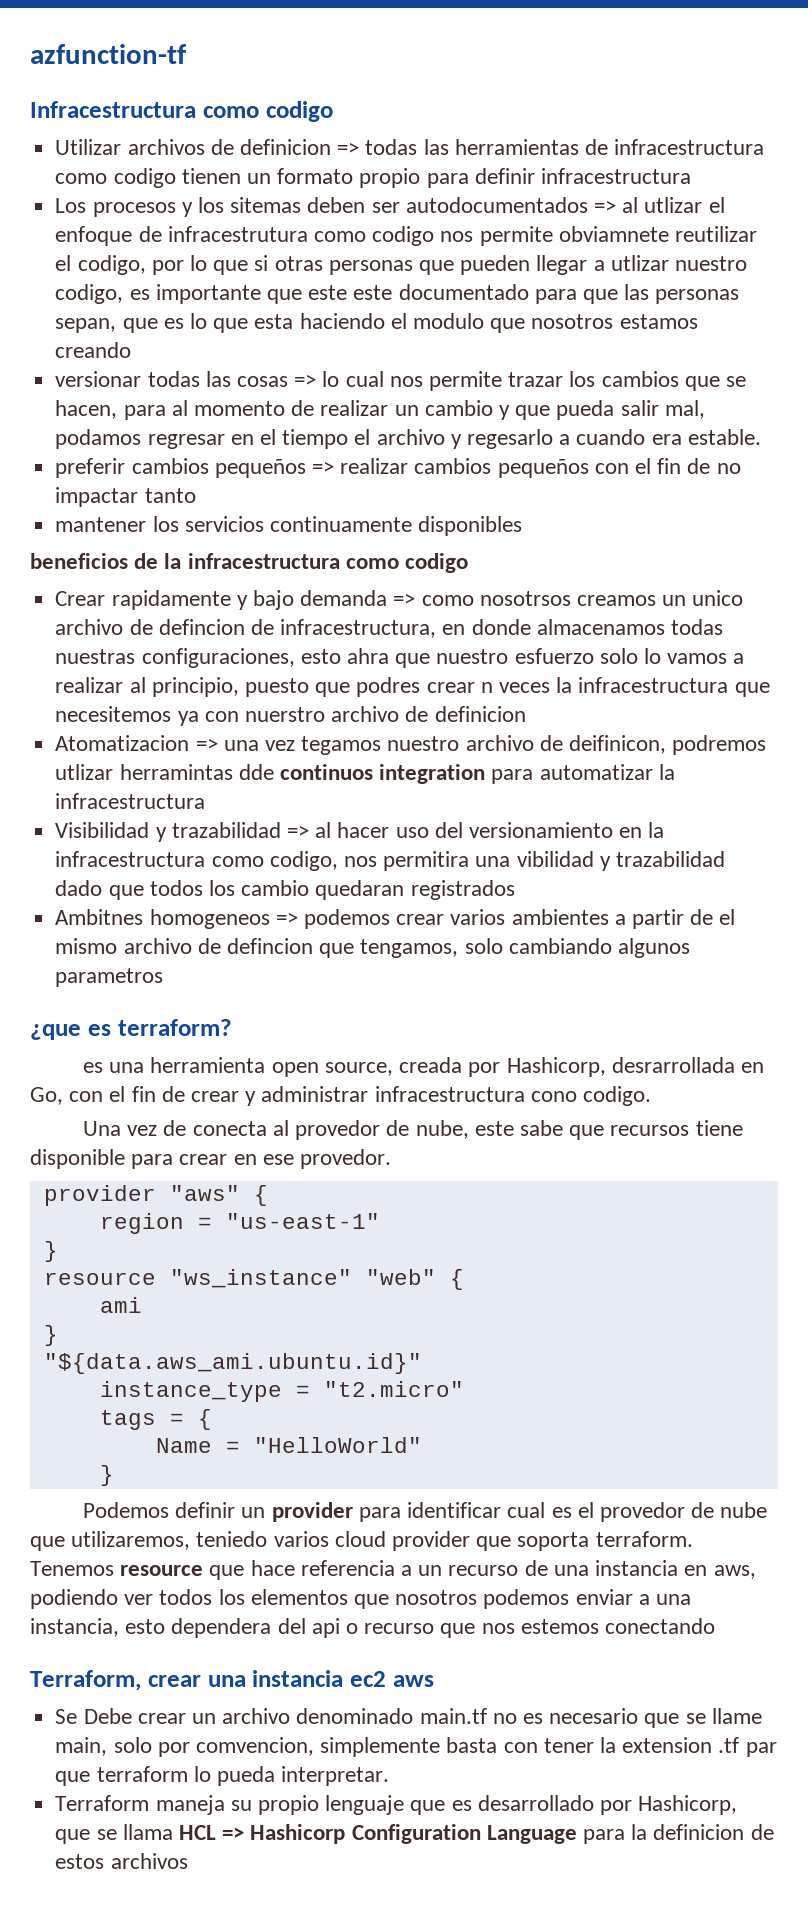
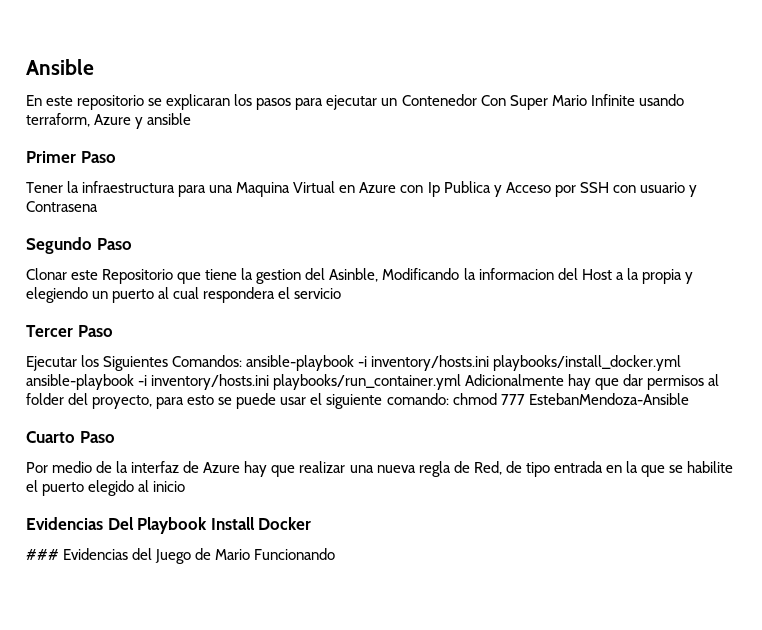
[30,44,187,64] [30,101,333,122] [55,139,765,155] [55,168,691,188] [55,197,725,217] [55,226,757,246] [55,255,748,275] [55,284,740,304] [55,313,698,333] [55,342,132,358] [55,371,747,391] [55,400,705,420] [55,429,761,449] [55,458,741,478] [55,487,196,507] [55,516,523,536] [30,553,469,573] [55,590,744,610] [55,619,723,638] [55,648,745,668] [55,677,770,697] [55,706,526,726] [55,735,767,755] [55,764,675,784] [55,793,206,809] [55,822,665,842] [55,851,725,871] [55,880,515,900] [55,909,736,929] [55,938,690,958] [55,968,164,987] [30,1019,232,1040] [83,1057,764,1077] [30,1086,652,1106] [83,1120,743,1140] [30,1149,392,1169] [43,1185,268,1206] [99,1213,380,1234] [43,1241,58,1262] [43,1269,464,1290] [99,1297,142,1313] [43,1325,58,1346] [43,1353,422,1374] [99,1381,464,1402] [99,1409,212,1430] [155,1437,422,1453] [99,1465,114,1486] [83,1502,768,1522] [30,1531,693,1551] [30,1560,756,1580] [30,1589,692,1609] [30,1618,716,1638] [30,1670,434,1691] [55,1708,762,1728] [55,1737,777,1757] [55,1766,390,1786] [55,1795,738,1815] [55,1824,774,1844] [55,1853,188,1869] azfunction-tf // Infracestructura como codigo // Utilizar archivos de definicion => todas las herramientas de infracestructura como codigo tienen un formato propio para definir infracestructura // Los procesos y los sitemas deben ser autodocumentados => al utlizar el enfoque de infracestrutura como codigo nos permite obviamnete reutilizar el codigo, por lo que si otras personas que pueden llegar a utlizar nuestro codigo, es importante que este este documentado para que las personas sepan, que es lo que esta haciendo el modulo que nosotros estamos creando // versionar todas las cosas => lo cual nos permite trazar los cambios que se hacen, para al momento de realizar un cambio y que pueda salir mal, podamos regresar en el tiempo el archivo y regesarlo a cuando era estable. // preferir cambios pequeños => realizar cambios pequeños con el fin de no impactar tanto // mantener los servicios continuamente disponibles // beneficios de la infracestructura como codigo // Crear rapidamente y bajo demanda => como nosotrsos creamos un unico archivo de defincion de infracestructura, en donde almacenamos todas nuestras configuraciones, esto ahra que nuestro esfuerzo solo lo vamos a realizar al principio, puesto que podres crear n veces la infracestructura que necesitemos ya con nuerstro archivo de definicion // Atomatizacion => una vez tegamos nuestro archivo de deifinicon, podremos utlizar herramintas dde continuos integration para automatizar la infracestructura // Visibilidad y trazabilidad => al hacer uso del versionamiento en la infracestructura como codigo, nos permitira una vibilidad y trazabilidad dado que todos los cambio quedaran registrados // Ambitnes homogeneos => podemos crear varios ambientes a partir de el mismo archivo de defincion que tengamos, solo cambiando algunos parametros // ¿que es terraform? // es una herramienta open source, creada por Hashicorp, desrarrollada en Go, con el fin de crear y administrar infracestructura cono codigo. // Una vez de conecta al provedor de nube, este sabe que recursos tiene disponible para crear en ese provedor. // provider "aws" { // region = "us-east-1" // } // resource "ws_instance" "web" { // ami // } // "${data.aws_ami.ubuntu.id}" // instance_type = "t2.micro" // tags = { // Name = "HelloWorld" // } // Podemos definir un provider para identificar cual es el provedor de nube que utilizaremos, teniedo varios cloud provider que soporta terraform. Tenemos resource que hace referencia a un recurso de una instancia en aws, podiendo ver todos los elementos que nosotros podemos enviar a una instancia, esto dependera del api o recurso que nos estemos conectando // Terraform, crear una instancia ec2 aws // Se Debe crear un archivo denominado main.tf no es necesario que se llame main, solo por comvencion, simplemente basta con tener la extension .tf par que terraform lo pueda interpretar. // Terraform maneja su propio lenguaje que es desarrollado por Hashicorp, que se llama HCL => Hashicorp Configuration Language para la definicion de estos archivos -> [26,59,94,75] [26,94,684,110] [26,113,192,129] [26,151,116,163] [26,181,697,197] [26,201,98,212] [26,237,132,254] [26,268,693,284] [26,287,342,303] [26,325,113,337] [26,355,682,371] [26,374,720,390] [26,393,689,409] [26,431,115,443] [26,461,734,477] [26,480,186,496] [26,517,312,534] [26,548,336,564] Ansible // En este repositorio se explicaran los pasos para ejecutar un Contenedor Con Super Mario Infinite usando terraform, Azure y ansible // Primer Paso // Tener la infraestructura para una Maquina Virtual en Azure con Ip Publica y Acceso por SSH con usuario y Contrasena // Segundo Paso // Clonar este Repositorio que tiene la gestion del Asinble, Modificando la informacion del Host a la propia y elegiendo un puerto al cual respondera el servicio // Tercer Paso // Ejecutar los Siguientes Comandos: ansible-playbook -i inventory/hosts.ini playbooks/install_docker.yml ansible-playbook -i inventory/hosts.ini playbooks/run_container.yml Adicionalmente hay que dar permisos al folder del proyecto, para esto se puede usar el siguiente comando: chmod 777 EstebanMendoza-Ansible // Cuarto Paso // Por medio de la interfaz de Azure hay que realizar una nueva regla de Red, de tipo entrada en la que se habilite el puerto elegido al inicio // Evidencias Del Playbook Install Docker // ### Evidencias del Juego de Mario Funcionando

